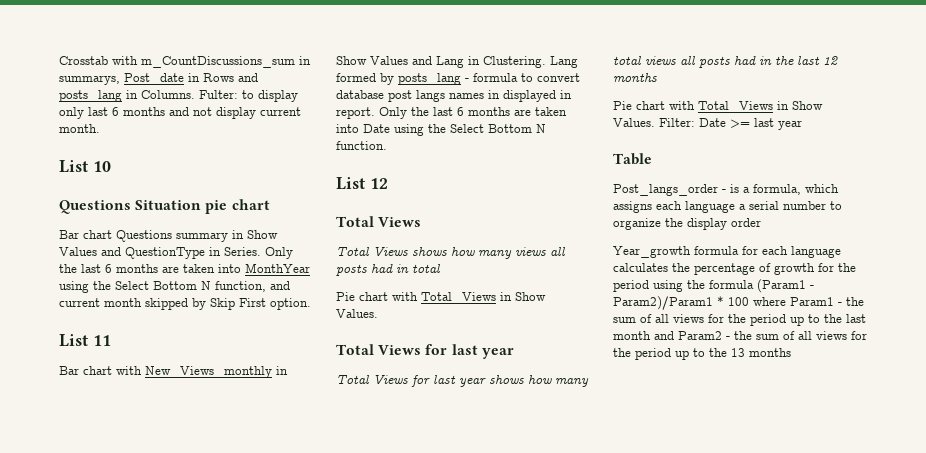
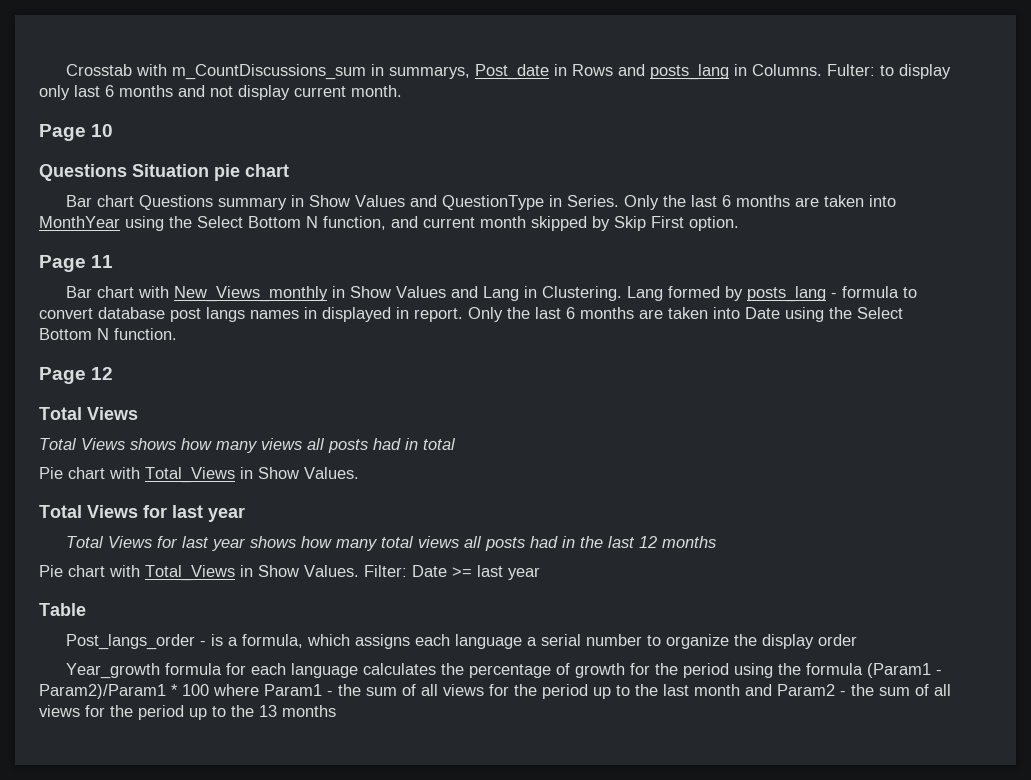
[59,160,88,173] List -> [39,124,86,141] Page
[59,334,88,347] List -> [39,255,86,272] Page
[336,177,365,190] List -> [39,367,86,384] Page

